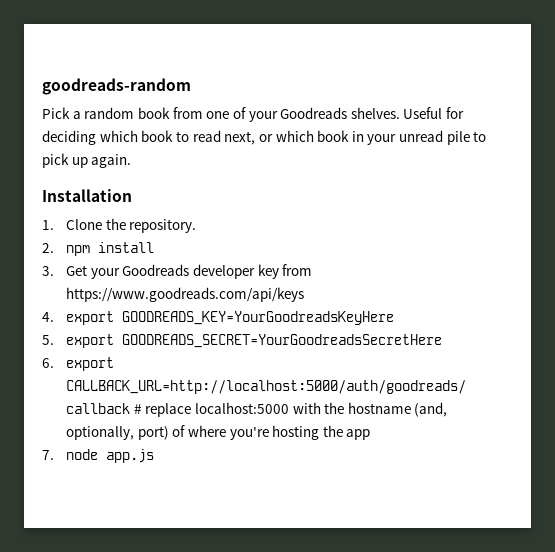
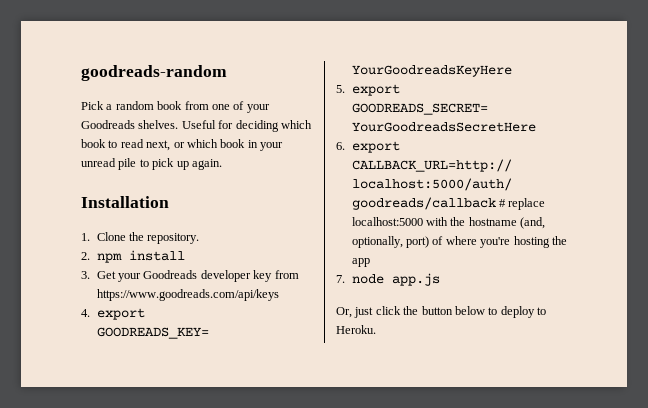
(154, 456) none -> [336,306,546,318] [336,325,376,334] // Or, just click the button below to deploy to Heroku.

